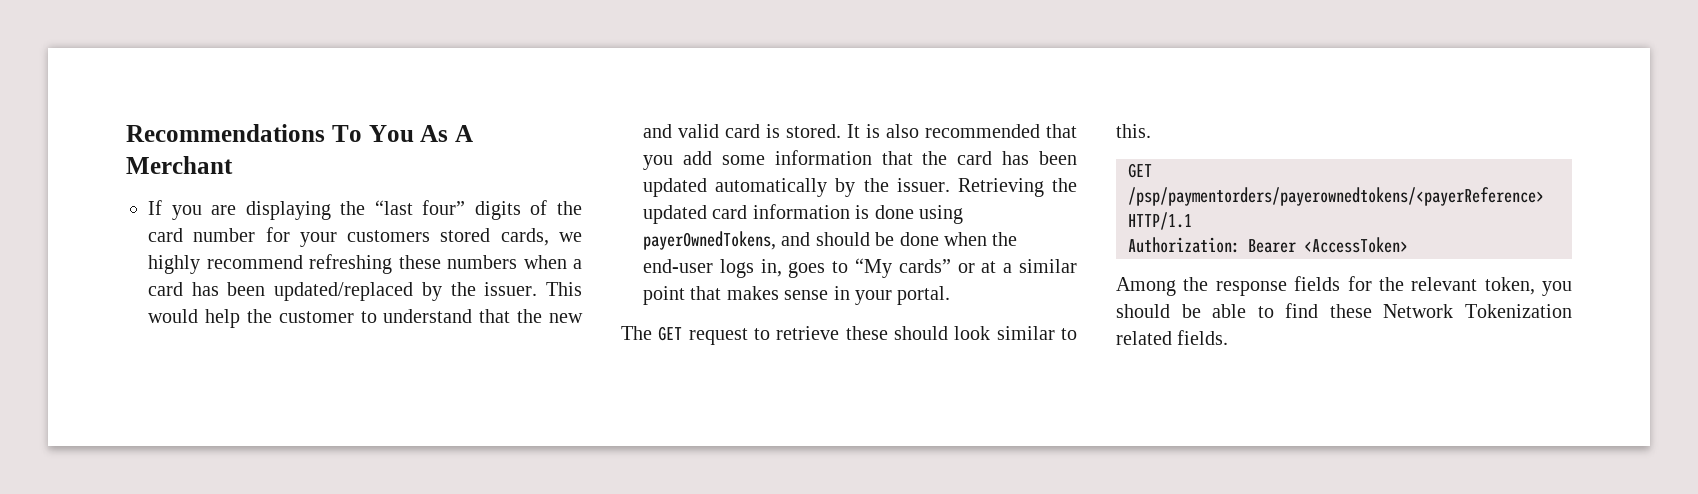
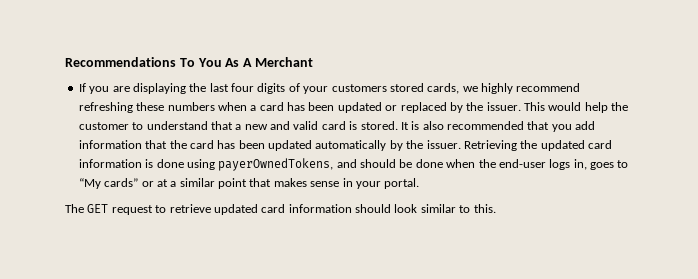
[374,200,582,220] [148,227,290,242] “last four” digits of the card number for -> [209,83,300,94] last four digits of
[274,282,414,301] updated/replaced -> [337,102,447,113] updated or replaced
[517,309,543,323] the -> [235,124,242,130] a
[721,155,765,165] some -> (596, 125) none
[845,326,888,340] these -> [213,204,352,215] updated card information
[1128,163,1152,178] [1128,187,1544,206] [1128,212,1192,230] [1128,237,1408,253] [1116,276,1572,296] [1116,303,1572,318] [1116,330,1229,345] // GET /psp/paymentorders/payerownedtokens/<payerReference> HTTP/1.1 // Authorization: Bearer <AccessToken> // Among the response fields for the relevant token, you should be able to find these Network Tokenization related fields. -> (496, 208) none

